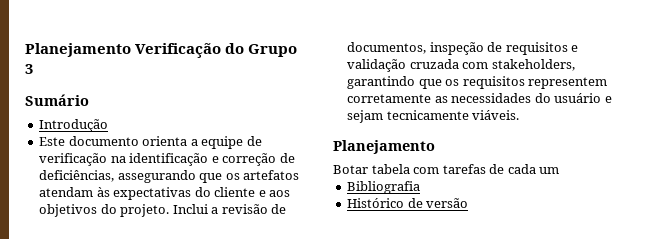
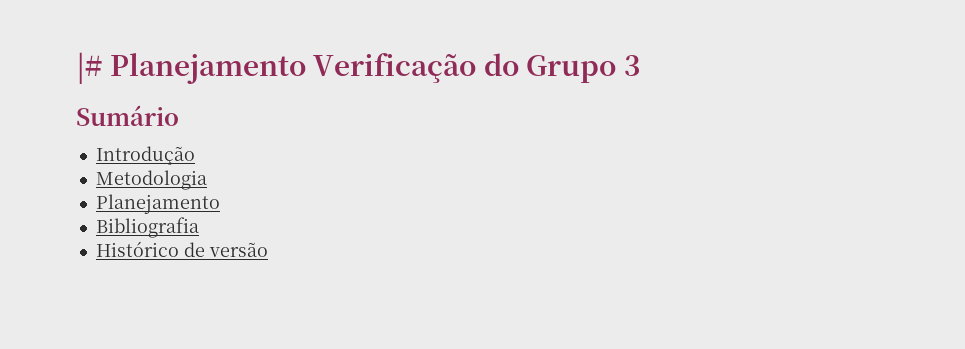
(25, 50) none -> [76,52,102,84] |#
[39,136,262,149] [39,153,295,166] [39,170,300,183] [39,187,291,200] [39,204,287,217] [347,42,579,55] [347,59,575,72] [347,76,608,89] [347,93,612,103] [347,110,520,123] [333,140,435,154] [333,164,560,174] Este documento orienta a equipe de verificação na identificação e correção de deficiências, assegurando que os artefatos atendam às expectativas do cliente e aos objetivos do projeto. Inclui a revisão de documentos, inspeção de requisitos e validação cruzada com stakeholders, garantindo que os requisitos representem corretamente as necessidades do usuário e sejam tecnicamente viáveis. // Planejamento // Botar tabela com tarefas de cada um -> [95,170,207,190] [95,194,220,214] Metodologia // Planejamento

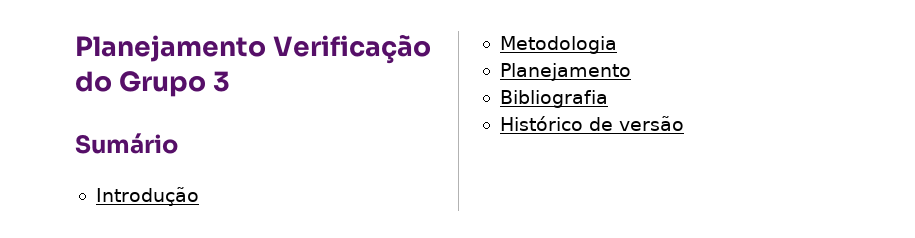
[76,52,102,84] |# -> (75, 48) none

